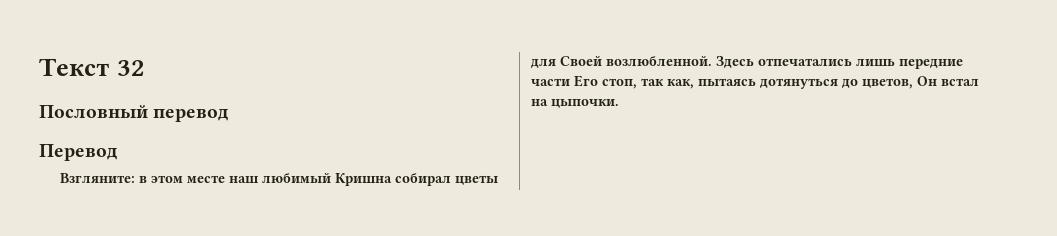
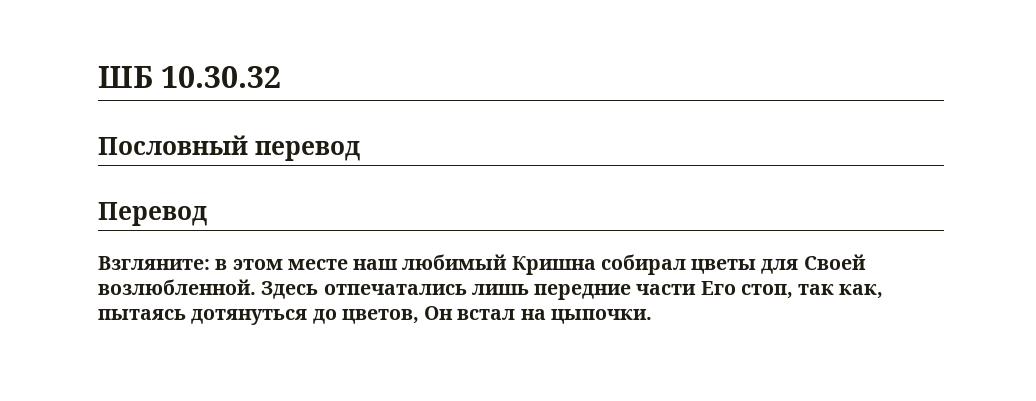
[39,58,146,76] Текст 32 -> [98,66,282,88] ШБ 10.30.32

